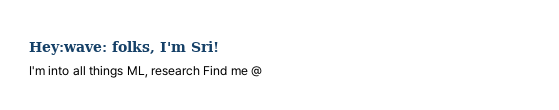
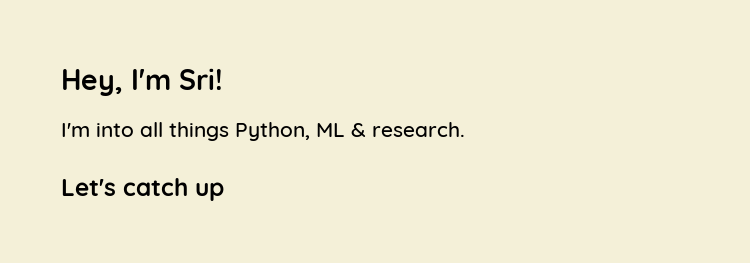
[29,41,155,55] Hey:wave: folks, -> [61,69,123,96] Hey,
[126,65,262,78] ML, research Find me @ -> [235,122,465,141] [61,178,224,201] Python, ML & research. // Let's catch up

